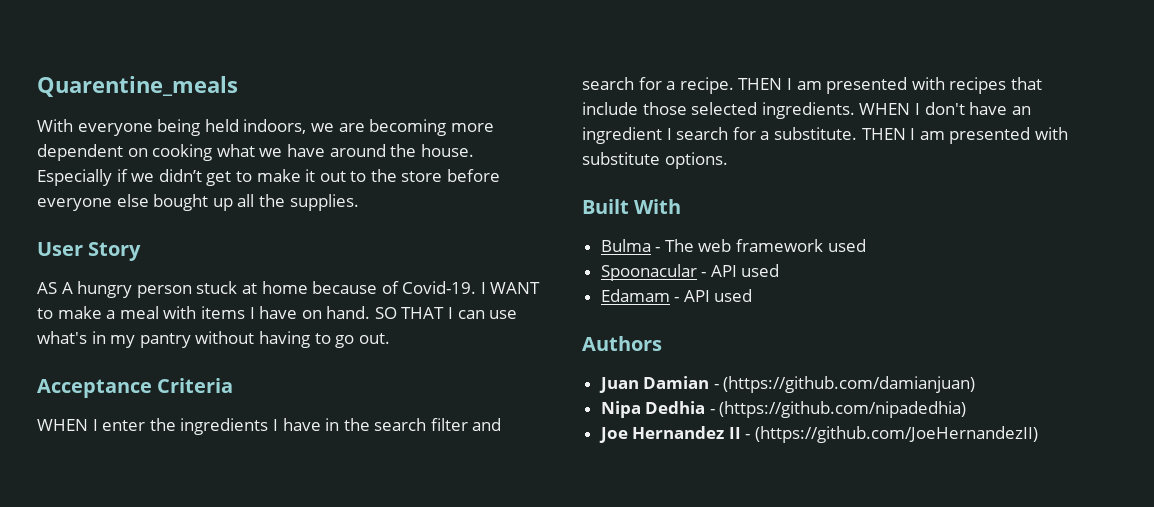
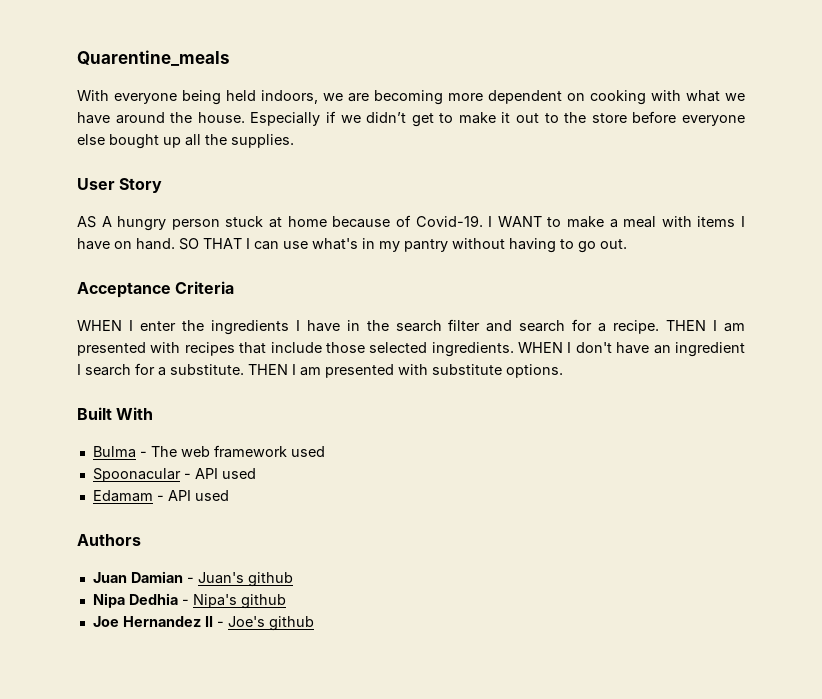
(213, 152) none -> [651,90,681,101] with
[723,376,976,393] (https://github.com/damianjuan) -> [197,572,293,587] Juan's github
[719,401,967,418] (https://github.com/nipadedhia) -> [192,594,286,609] Nipa's github
[755,426,1039,443] (https://github.com/JoeHernandezII) -> [227,616,314,631] Joe's github

